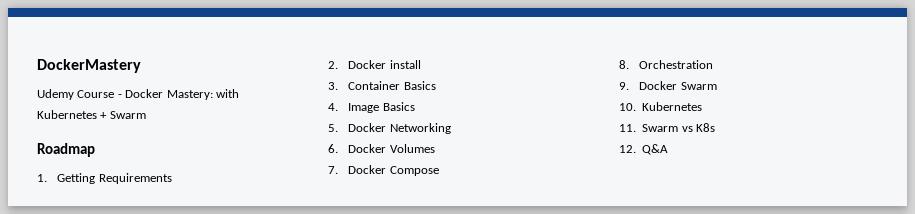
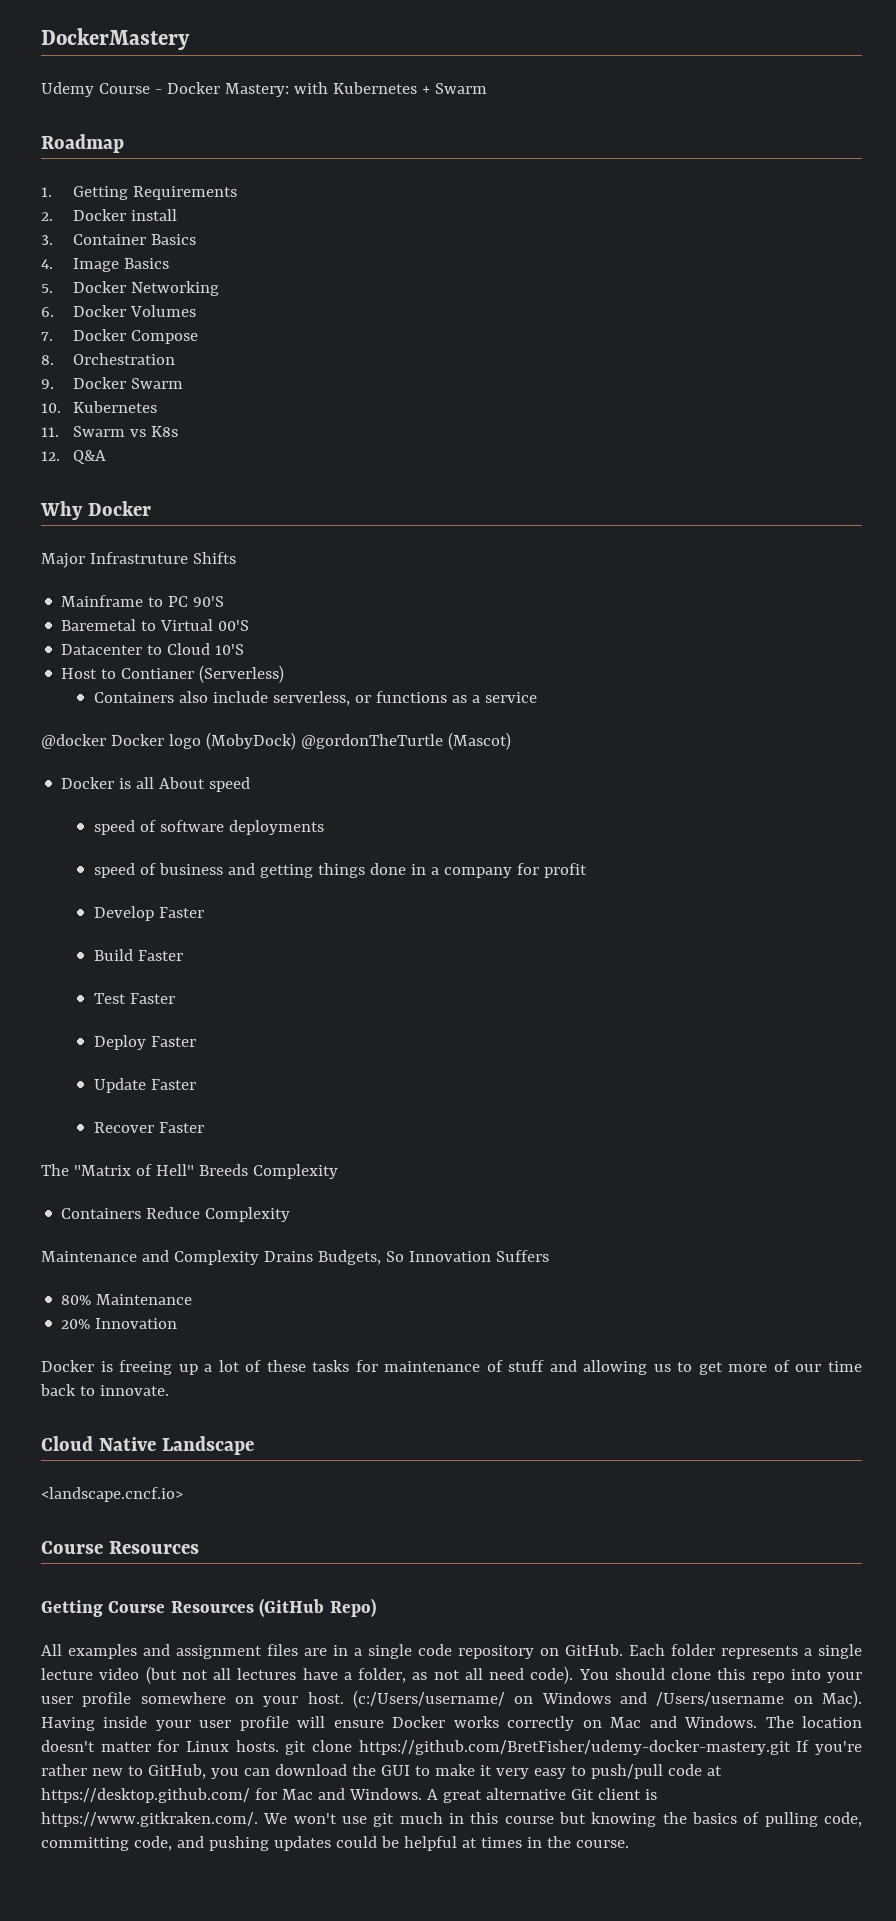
(669, 149) none -> [40,501,151,520] [41,552,236,568] [61,595,225,607] [61,619,250,631] [61,643,245,655] [61,665,285,683] [93,691,537,706] [41,732,511,750] [61,777,251,792] [93,820,324,835] [93,863,587,878] [93,906,204,921] [93,949,183,961] [93,993,175,1004] [93,1035,196,1050] [93,1078,196,1093] [93,1122,204,1133] [41,1164,338,1179] [61,1207,291,1222] [41,1250,549,1265] [61,1294,193,1305] [61,1318,178,1329] [41,1360,862,1375] [40,1384,169,1396] [41,1436,254,1455] [41,1487,183,1502] [41,1541,199,1554] [41,1598,376,1617] [41,1644,862,1659] [41,1666,862,1684] [41,1690,862,1708] [41,1716,863,1731] [41,1740,862,1755] [41,1764,722,1779] [41,1788,657,1803] [41,1812,863,1827] [41,1836,629,1851] // Why Docker // Major Infrastruture Shifts // Mainframe to PC 90'S // Baremetal to Virtual 00'S // Datacenter to Cloud 10'S // Host to Contianer (Serverless) // Containers also include serverless, or functions as a service // @docker Docker logo (MobyDock) @gordonTheTurtle (Mascot) // Docker is all About speed // speed of software deployments // speed of business and getting things done in a company for profit // Develop Faster // Build Faster // Test Faster // Deploy Faster // Update Faster // Recover Faster // The "Matrix of Hell" Breeds Complexity // Containers Reduce Complexity // Maintenance and Complexity Drains Budgets, So Innovation Suffers // 80% Maintenance // 20% Innovation // Docker is freeing up a lot of these tasks for maintenance of stuff and allowing us to get more of our time back to innovate. // Cloud Native Landscape // <landscape.cncf.io> // Course Resources // Getting Course Resources (GitHub Repo) // All examples and assignment files are in a single code repository on GitHub. Each folder represents a single lecture video (but not all lectures have a folder, as not all need code). You should clone this repo into your user profile somewhere on your host. (c:/Users/username/ on Windows and /Users/username on Mac). Having inside your user profile will ensure Docker works correctly on Mac and Windows. The location doesn't matter for Linux hosts. git clone https://github.com/BretFisher/udemy-docker-mastery.git If you're rather new to GitHub, you can download the GUI to make it very easy to push/pull code at https://desktop.github.com/ for Mac and Windows. A great alternative Git client is https://www.gitkraken.com/. We won't use git much in this course but knowing the basics of pulling code, committing code, and pushing updates could be helpful at times in the course.

